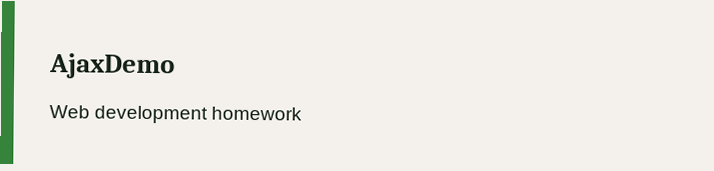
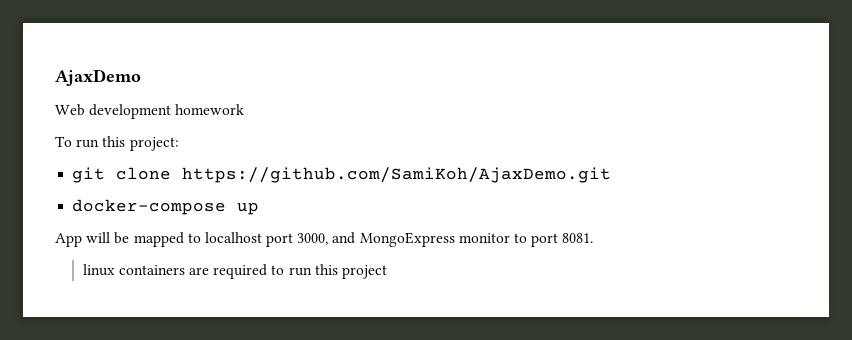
(303, 113) none -> [55,136,179,151] [72,167,612,183] [72,199,260,215] [55,232,594,247] [82,264,387,279] // To run this project: // git clone https://github.com/SamiKoh/AjaxDemo.git // docker-compose up // App will be mapped to localhost port 3000, and MongoExpress monitor to port 8081. // linux containers are required to run this project

